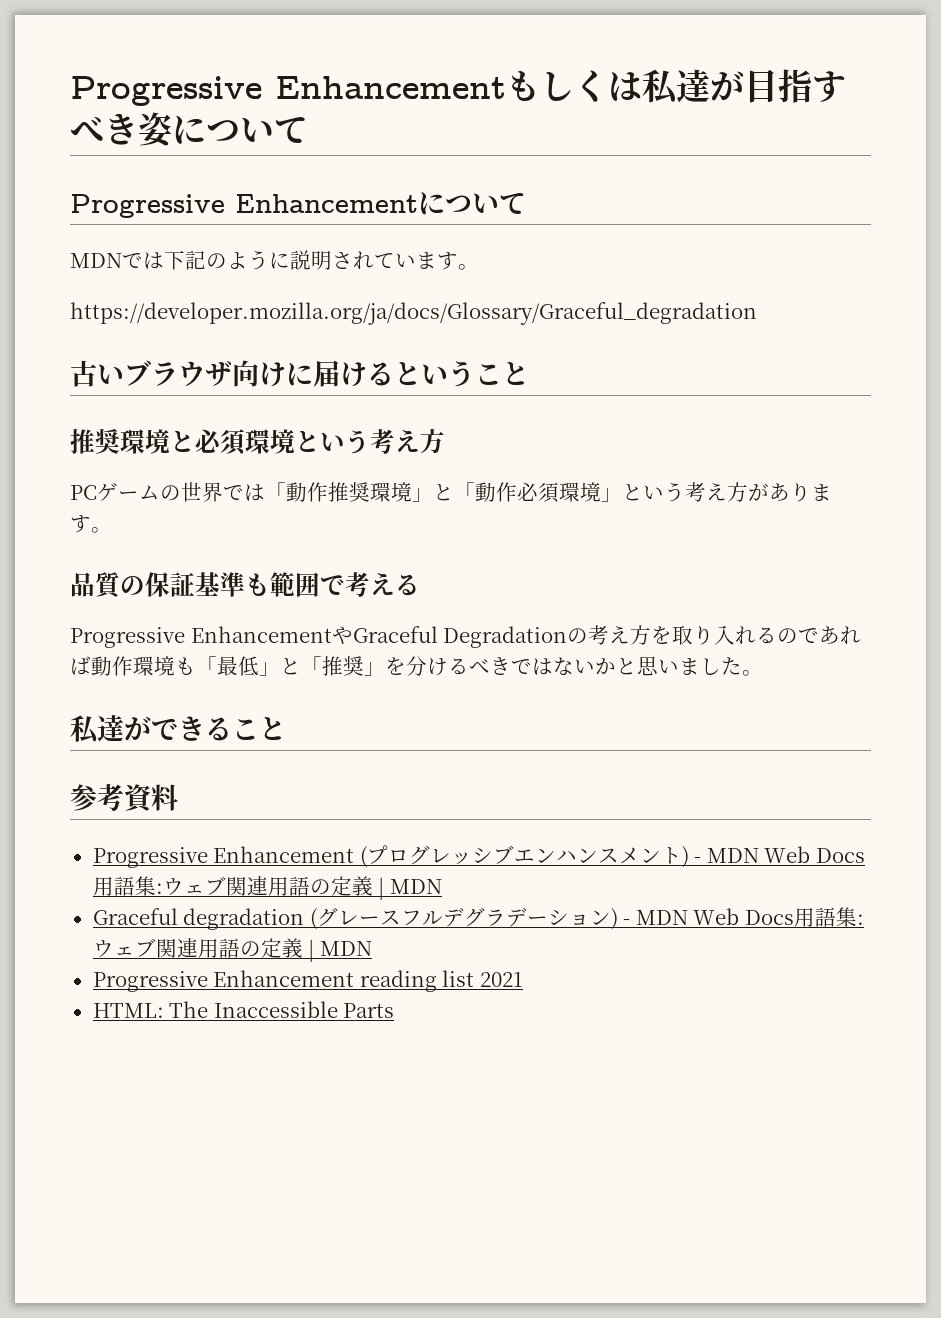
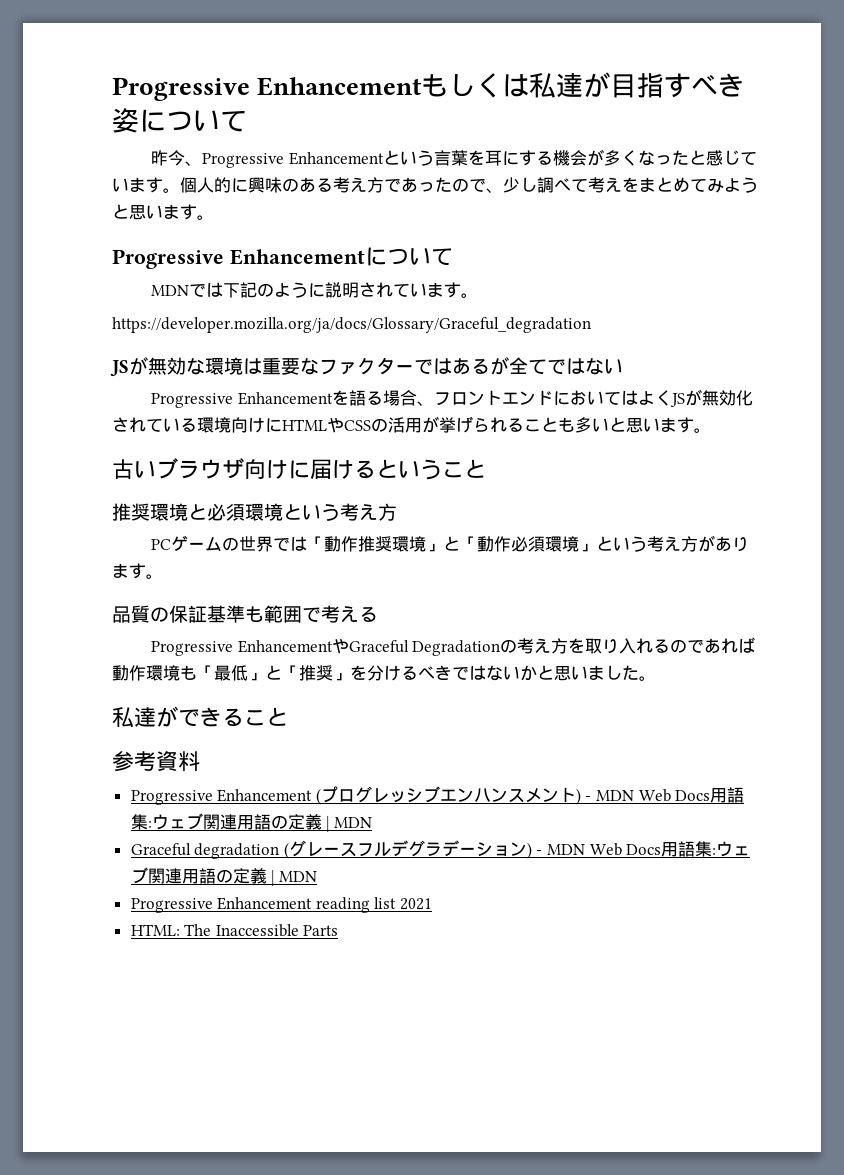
(308, 130) none -> [150,149,757,168] [112,177,758,193] [112,204,214,220] // 昨今、Progressive Enhancementという言葉を耳にする機会が多くなったと感じています。個人的に興味のある考え方であったので、少し調べて考えをまとめてみようと思います。
(757, 313) none -> [110,357,623,377] [150,389,753,408] [112,416,711,433] // JSが無効な環境は重要なファクターではあるが全てではない // Progressive Enhancementを語る場合、フロントエンドにおいてはよくJSが無効化されている環境向けにHTMLやCSSの活用が挙げられることも多いと思います。

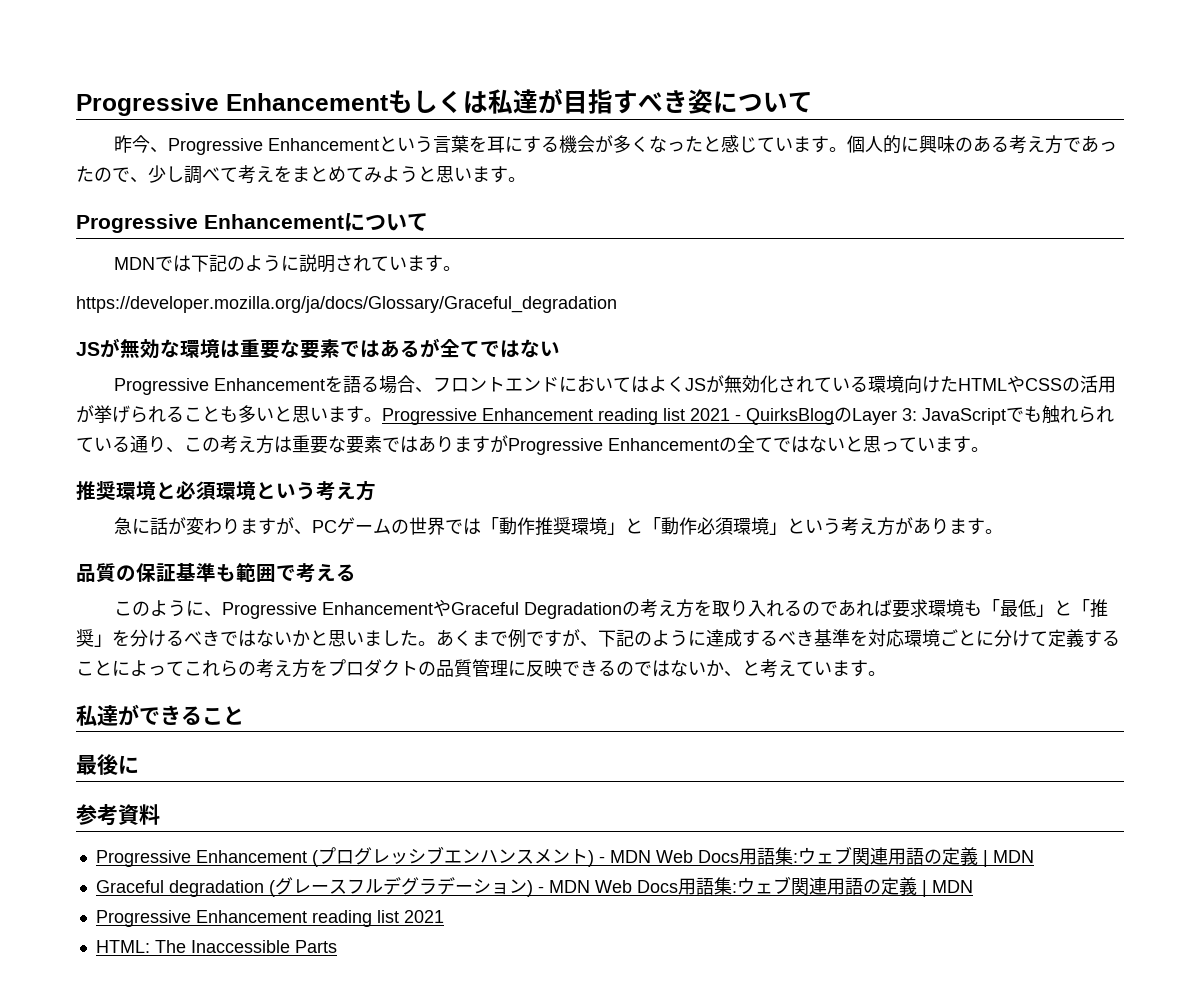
[319,357,414,375] ファクター -> [300,339,340,359] 要素
[265,418,282,433] に -> [940,376,959,392] た
[112,458,486,480] // 古いブラウザ向けに届けるということ -> [382,405,1114,425] [76,435,989,455] Progressive Enhancement reading list 2021 - QuirksBlogのLayer 3: JavaScriptでも触れられている通り、この考え方は重要な要素ではありますがProgressive Enhancementの全てではないと思っています。
(397, 512) none -> [114,517,313,535] 急に話が変わりますが、
(378, 614) none -> [114,600,223,617] このように、
[112,665,146,681] 動作 -> [892,599,929,618] 要求
(656, 678) none -> [436,629,1120,648] [76,659,886,678] あくまで例ですが、下記のように達成するべき基準を対応環境ごとに分けて定義することによってこれらの考え方をプロダクトの品質管理に反映できるのではないか、と考えています。
(288, 716) none -> [76,754,139,775] // 最後に

